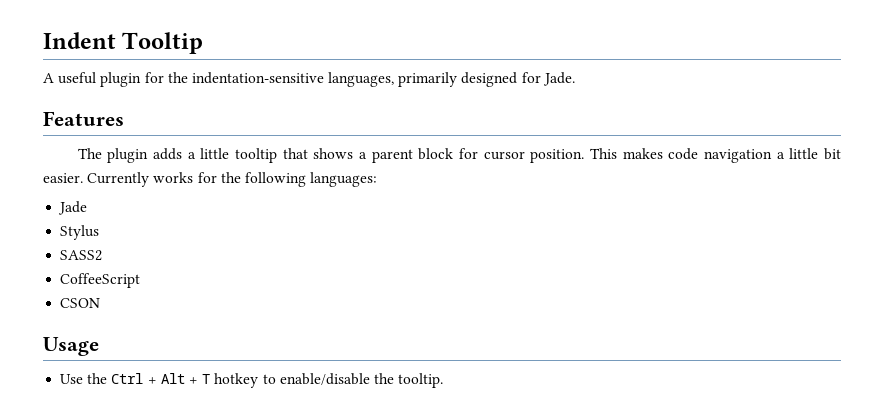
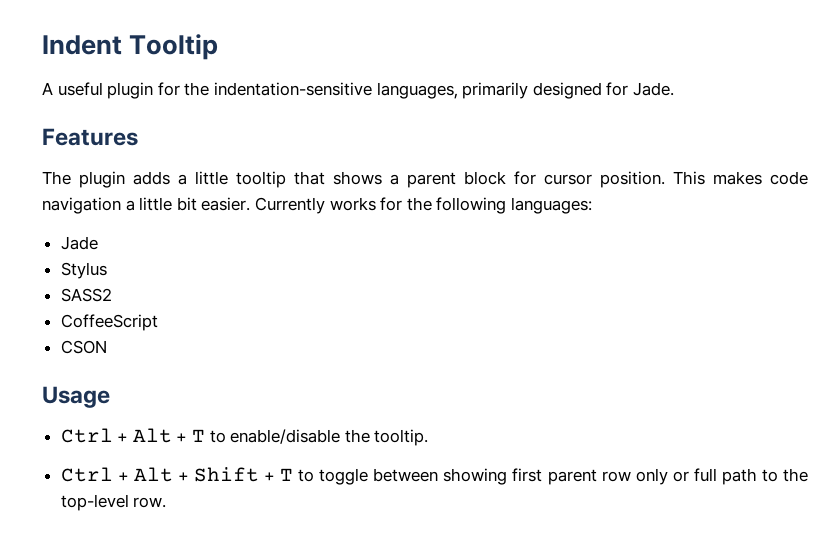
[60,373,108,384] Use the -> (110, 397) none
[214,373,259,388] hotkey -> (206, 435) none
(444, 380) none -> [60,467,808,485] [60,494,167,511] // Ctrl + Alt + Shift + T to toggle between showing first parent row only or full path to the top-level row.

